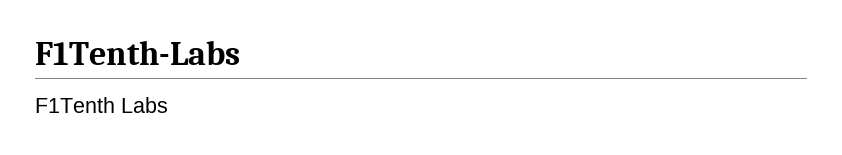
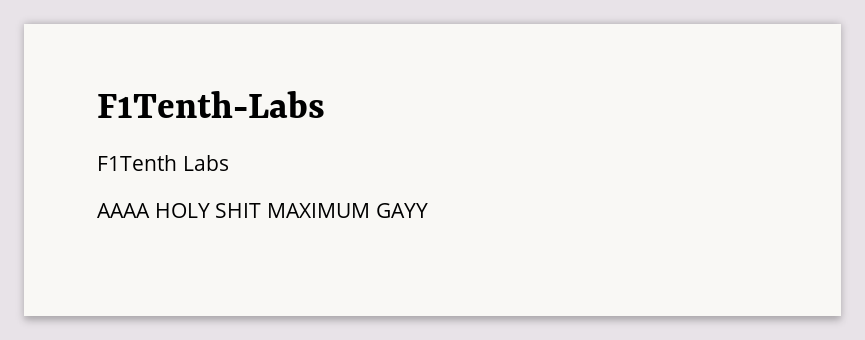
(168, 105) none -> [97,203,428,218] // AAAA HOLY SHIT MAXIMUM GAYY

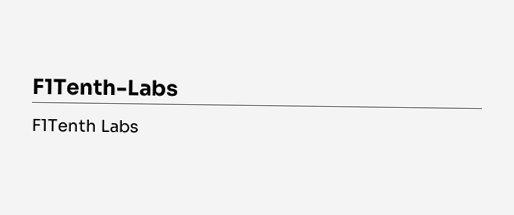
[97,203,428,218] // AAAA HOLY SHIT MAXIMUM GAYY -> (140, 126) none

